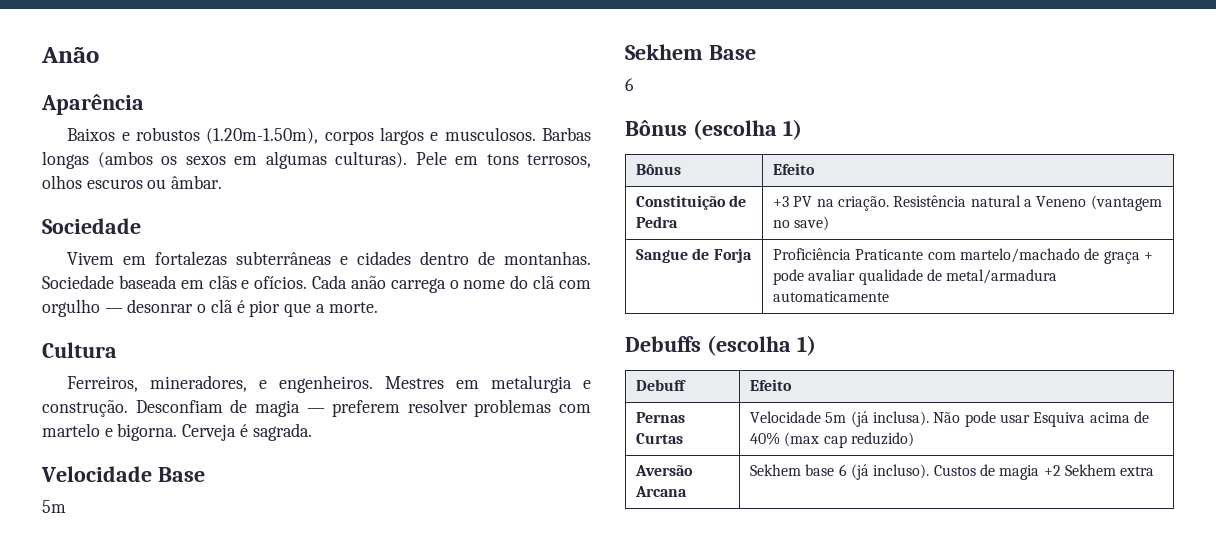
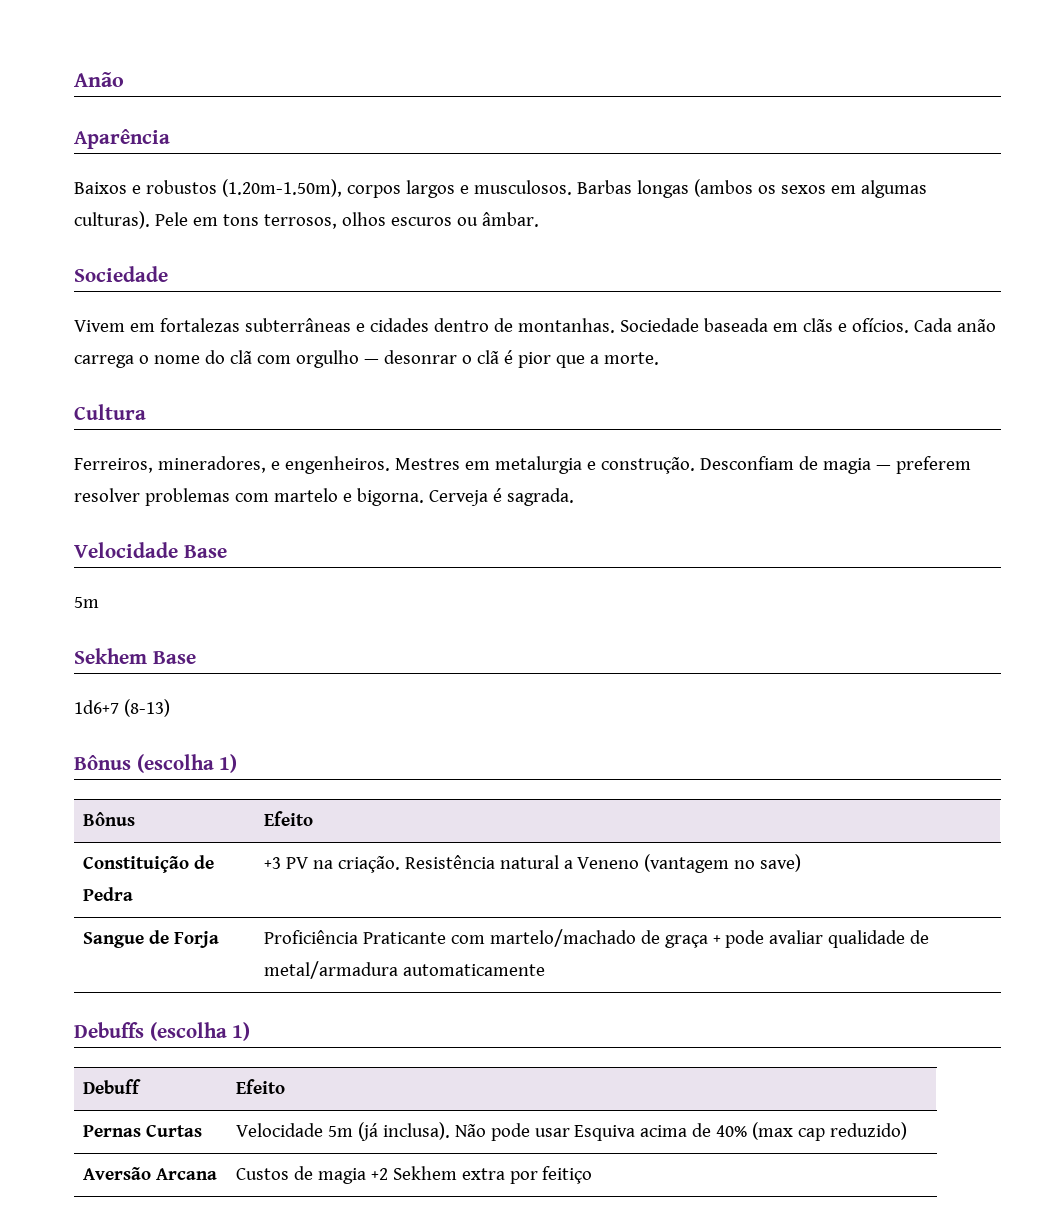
[625,78,634,91] 6 -> [74,699,170,717] 1d6+7 (8-13)
[750,464,930,480] Sekhem base 6 (já incluso). -> (217, 1174) none
(1155, 471) none -> [509,1166,593,1184] por feitiço

